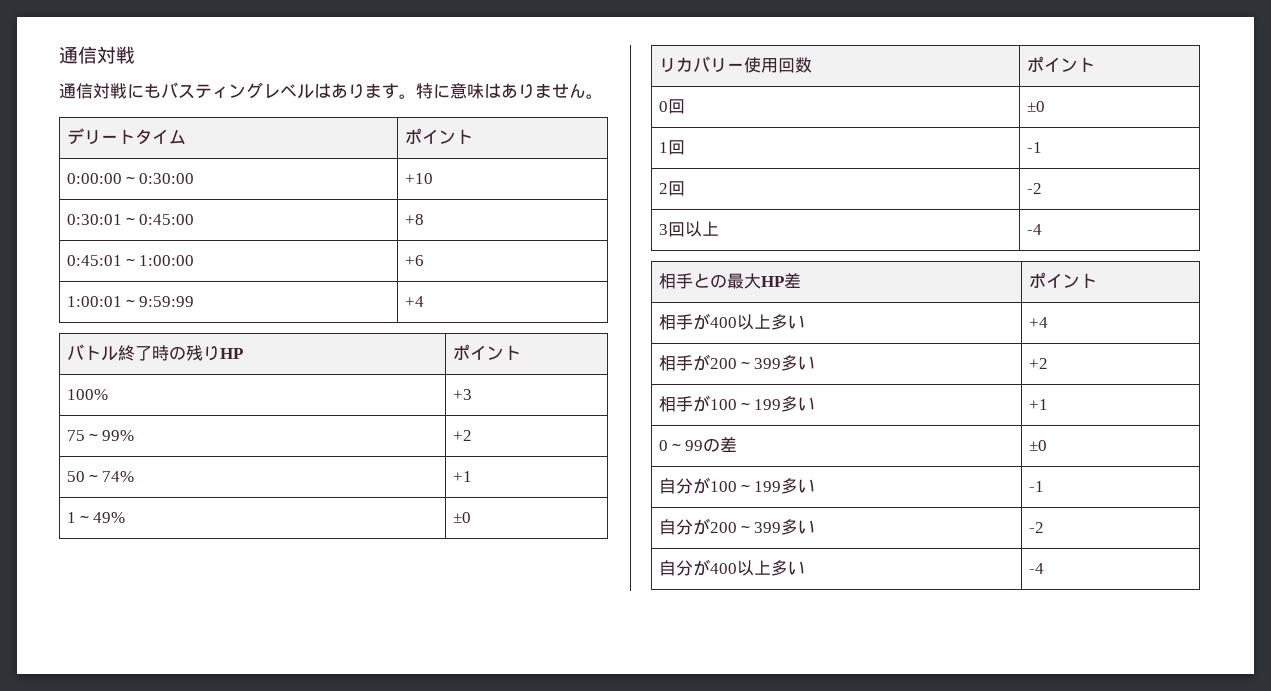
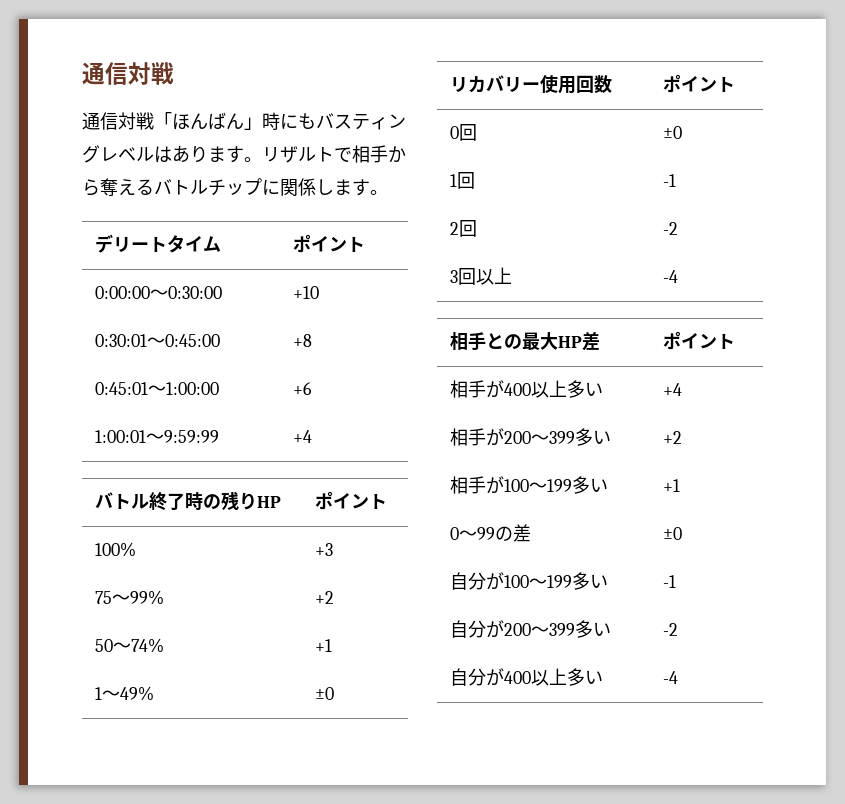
(127, 91) none -> [154,112,280,130] 「ほんばん」時
[416,83,586,99] 特に意味はありません -> [262,145,406,163] [82,178,370,196] リザルトで相手から奪えるバトルチップに関係します

